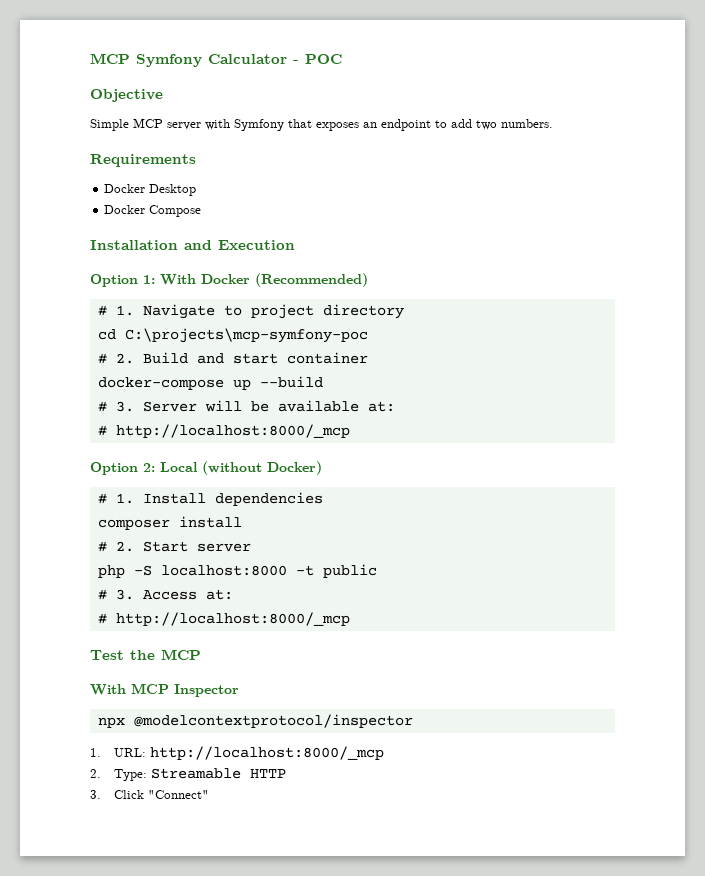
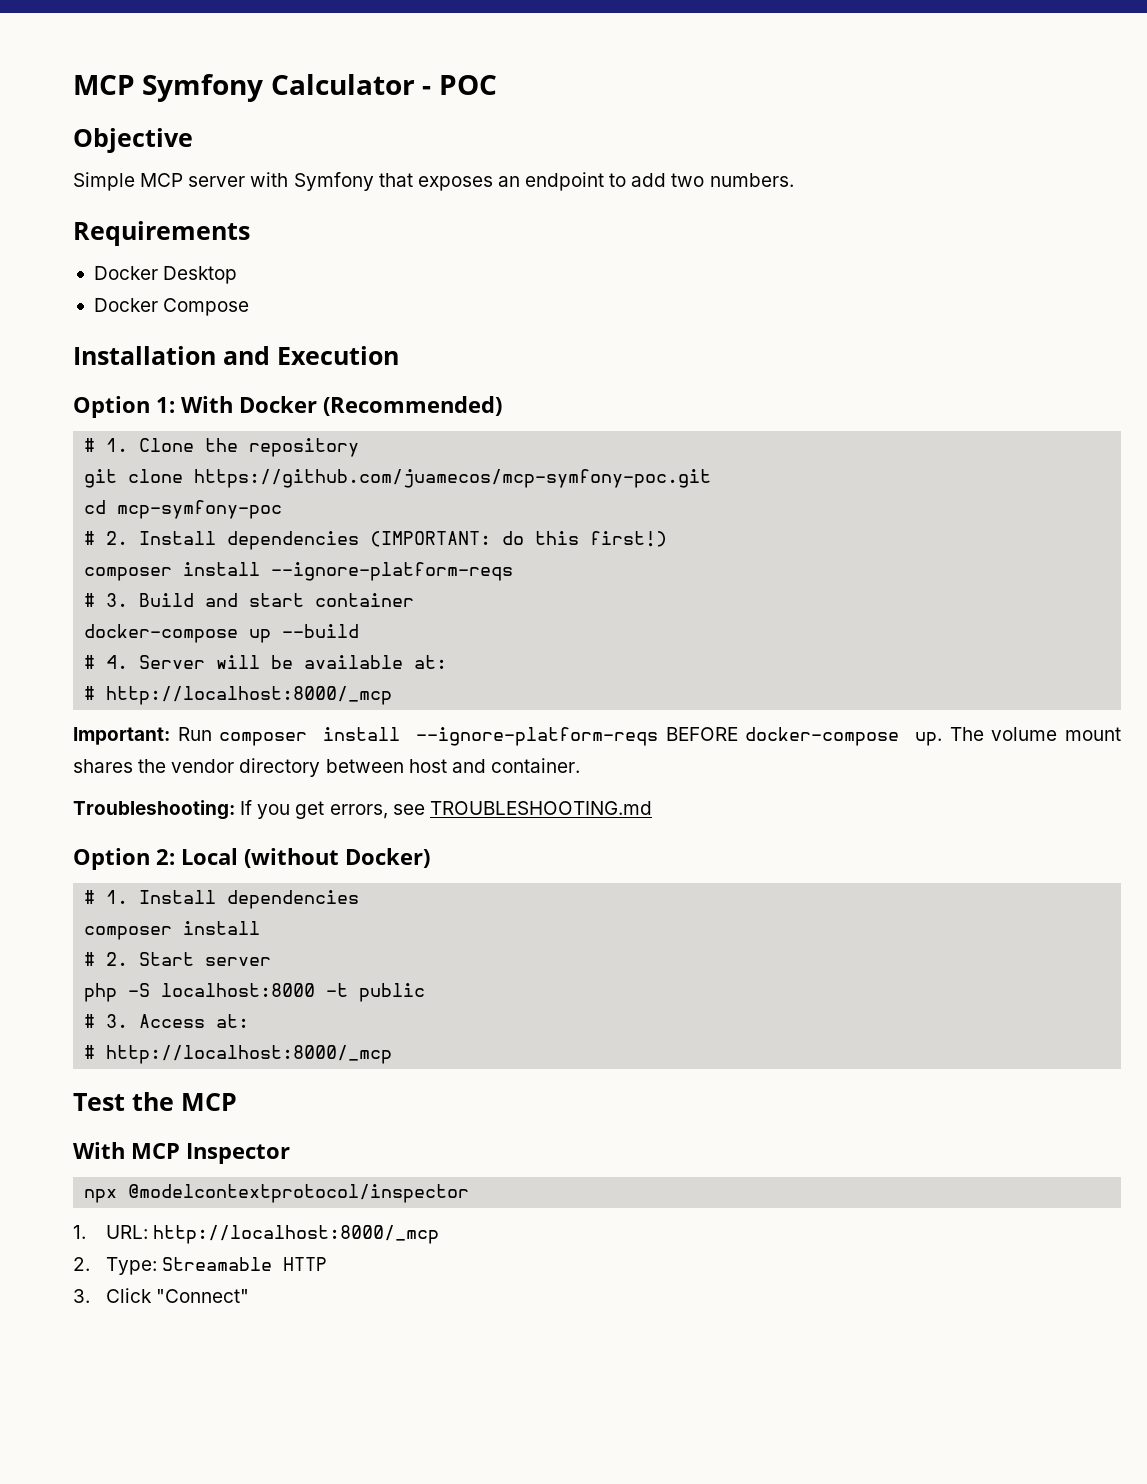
[142,304,404,319] Navigate to project directory -> [139,438,360,457] [84,469,712,488] Clone the repository // git clone https://github.com/juamecos/mcp-symfony-poc.git
[124,328,368,343] [97,353,134,364] C:\projects\mcp-symfony-poc // # 2. -> [117,500,283,519] [84,531,668,550] [84,562,514,581] [84,593,129,607] mcp-symfony-poc // # 2. Install dependencies (IMPORTANT: do this first!) // composer install --ignore-platform-reqs // # 3.
[115,401,134,412] 3. -> [106,655,129,669] 4.
(350, 431) none -> [73,727,1121,746] [73,758,580,777] [73,800,652,820] // Important: Run composer install --ignore-platform-reqs BEFORE docker-compose up. The volume mount shares the vendor directory between host and container. // Troubleshooting: If you get errors, see TROUBLESHOOTING.md

